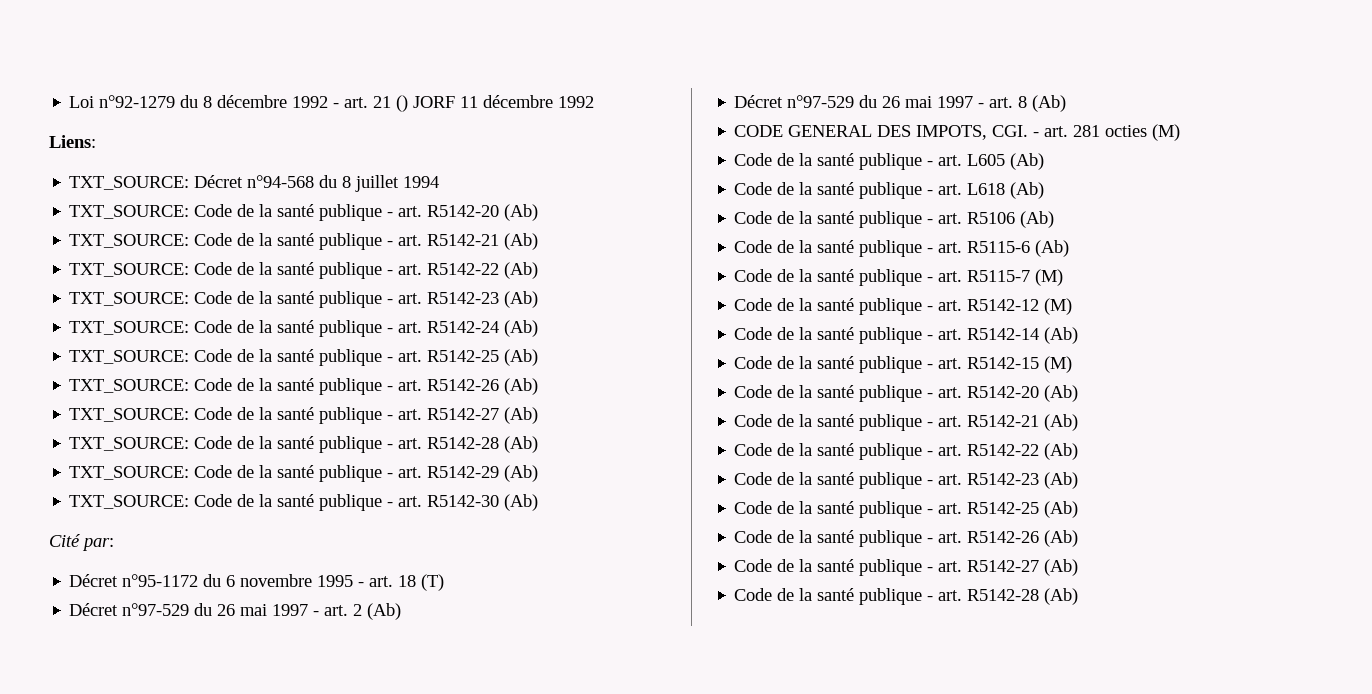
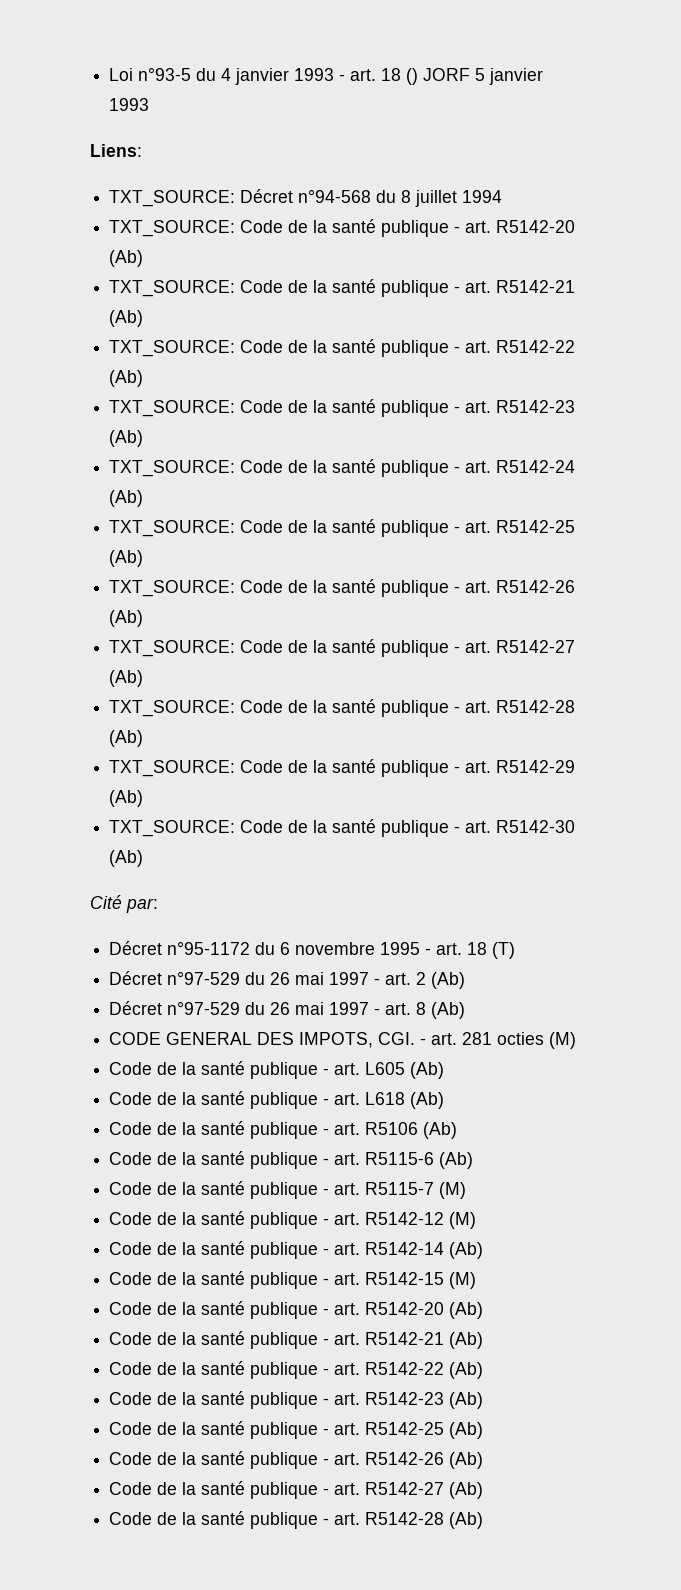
[99,95,392,108] n°92-1279 du 8 décembre 1992 - art. 21 -> [138,67,402,85] n°93-5 du 4 janvier 1993 - art. 18
[460,95,595,108] 11 décembre 1992 -> [475,68,544,85] [109,98,150,111] 5 janvier 1993

